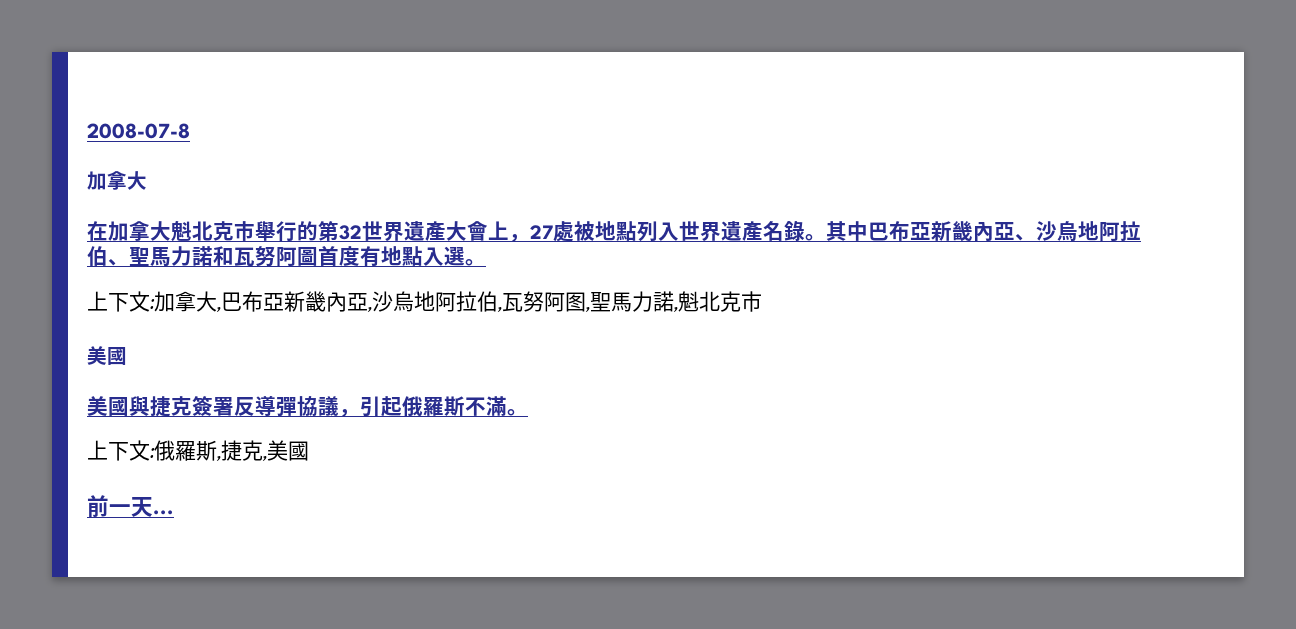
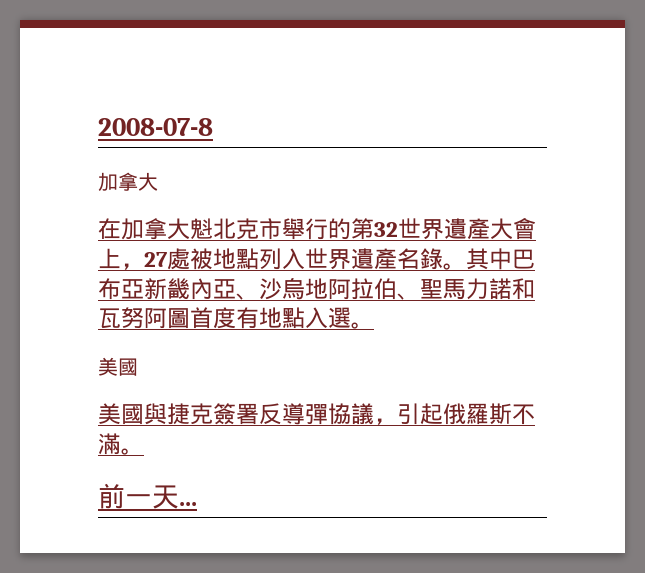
[87,291,762,312] // 上下文:加拿大,巴布亞新畿內亞,沙烏地阿拉伯,瓦努阿图,聖馬力諾,魁北克市 -> (374, 325) none
[87,440,309,461] // 上下文:俄羅斯,捷克,美國 -> (144, 451) none

